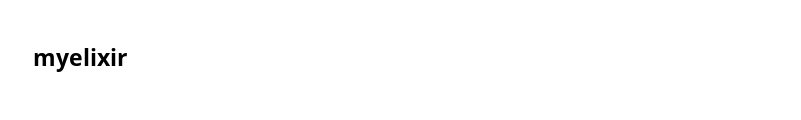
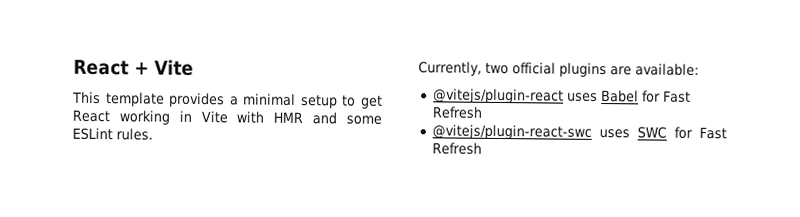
[33,48,127,72] myelixir -> [73,59,194,76] [72,91,383,109] [72,109,382,125] [72,127,153,141] [418,61,699,78] [432,88,691,104] [431,106,483,119] [431,124,728,140] [431,142,482,155] React + Vite // This template provides a minimal setup to get React working in Vite with HMR and some ESLint rules. // Currently, two official plugins are available: // @vitejs/plugin-react uses Babel for Fast Refresh // @vitejs/plugin-react-swc uses SWC for Fast Refresh

